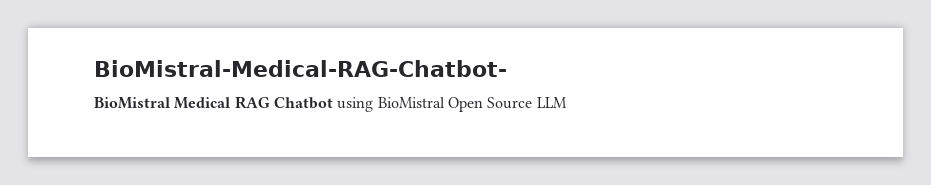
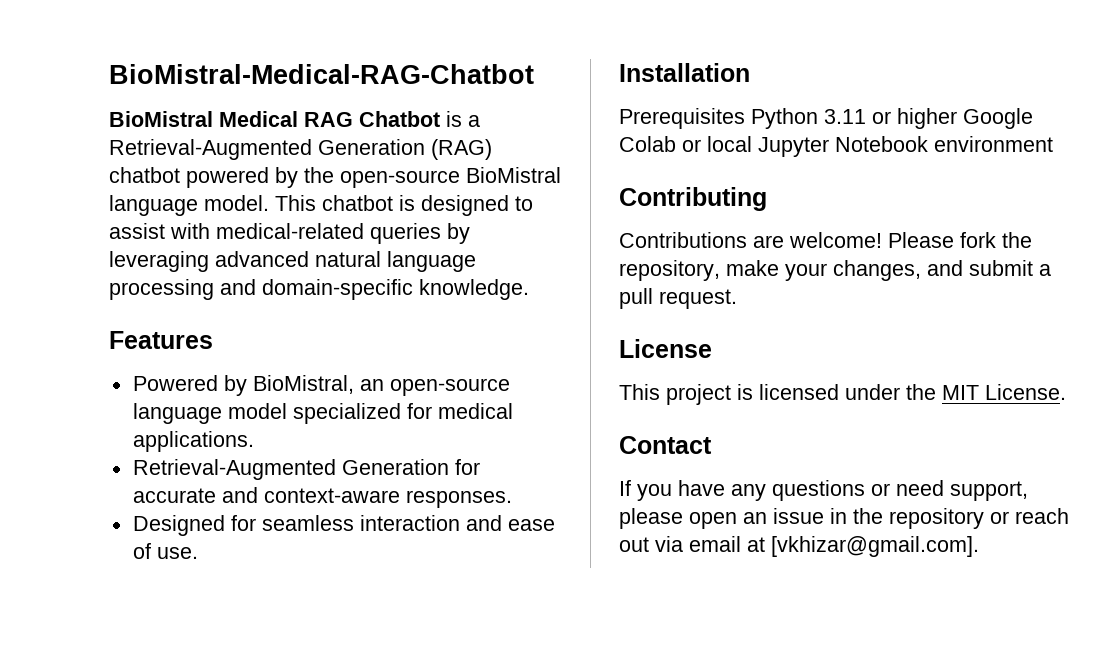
[94,60,507,77] BioMistral-Medical-RAG-Chatbot- -> [109,64,534,84] BioMistral-Medical-RAG-Chatbot
[337,97,567,112] using BioMistral Open Source LLM -> [446,111,480,127] [109,139,492,160] [109,167,561,188] [109,195,533,216] [109,223,470,244] [109,251,476,272] [109,279,529,300] [109,331,213,349] [132,375,510,396] [132,403,513,424] [132,431,254,452] [132,459,480,480] [132,487,512,508] [132,515,555,536] [132,543,198,559] [619,63,750,82] [619,108,1033,129] [619,136,1053,157] [619,187,767,211] [619,232,1032,248] [619,260,1051,281] [619,288,737,309] [619,339,712,358] [619,384,1066,405] [619,436,712,454] [619,480,1028,501] [619,508,1069,529] [619,536,979,557] is a Retrieval-Augmented Generation (RAG) chatbot powered by the open-source BioMistral language model. This chatbot is designed to assist with medical-related queries by leveraging advanced natural language processing and domain-specific knowledge. // Features // Powered by BioMistral, an open-source language model specialized for medical applications. // Retrieval-Augmented Generation for accurate and context-aware responses. // Designed for seamless interaction and ease of use. // Installation // Prerequisites Python 3.11 or higher Google Colab or local Jupyter Notebook environment // Contributing // Contributions are welcome! Please fork the repository, make your changes, and submit a pull request. // License // This project is licensed under the MIT License. // Contact // If you have any questions or need support, please open an issue in the repository or reach out via email at [vkhizar@gmail.com].

